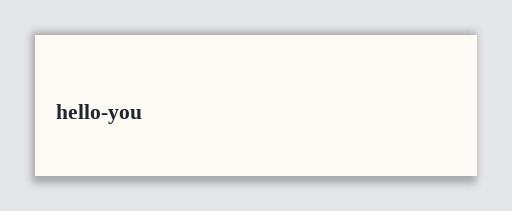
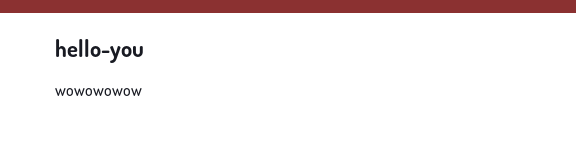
(142, 114) none -> [55,88,142,96] // wowowowow

